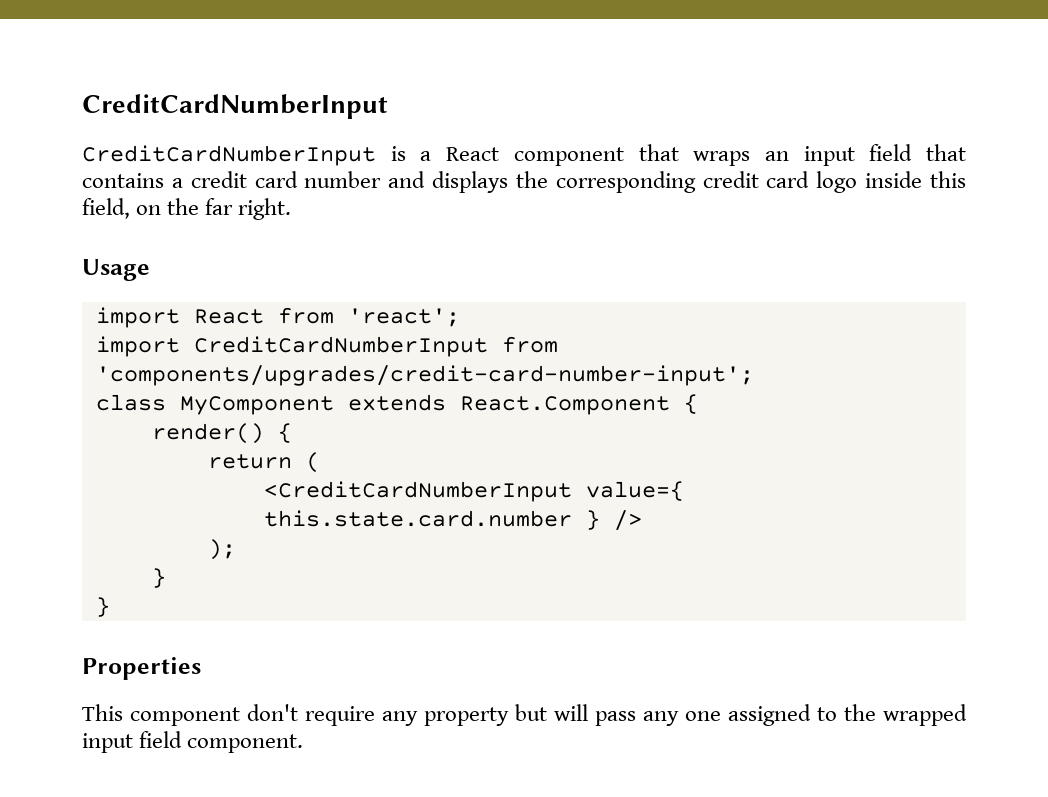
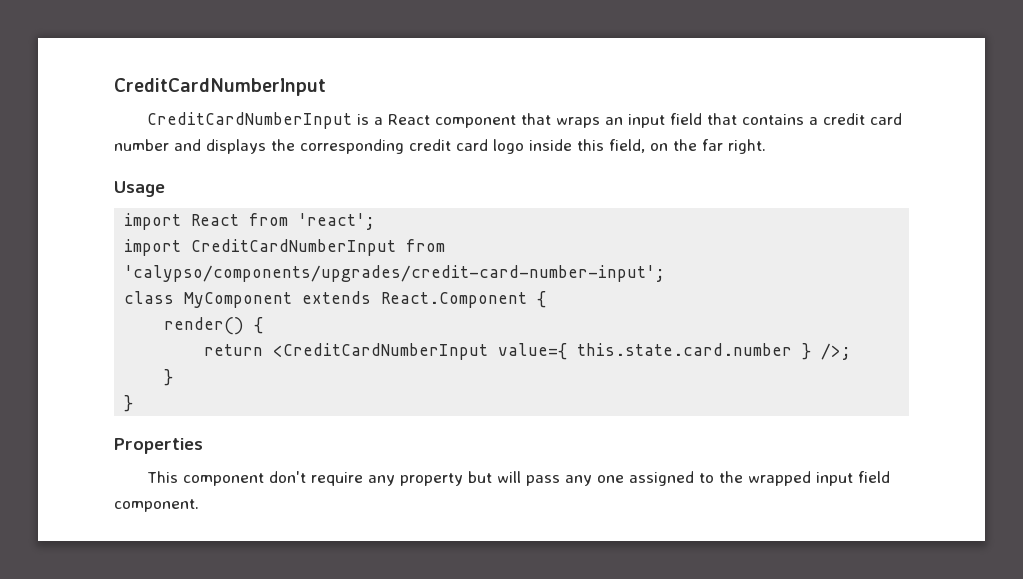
[95,365,754,386] 'components/upgrades/credit-card-number-input'; -> [124,265,666,282] 'calypso/components/upgrades/credit-card-number-input';
[305,452,320,473] ( // -> (264, 350) none
[613,510,642,531] [207,539,236,560] /> // ); -> [821,343,852,360] />;

